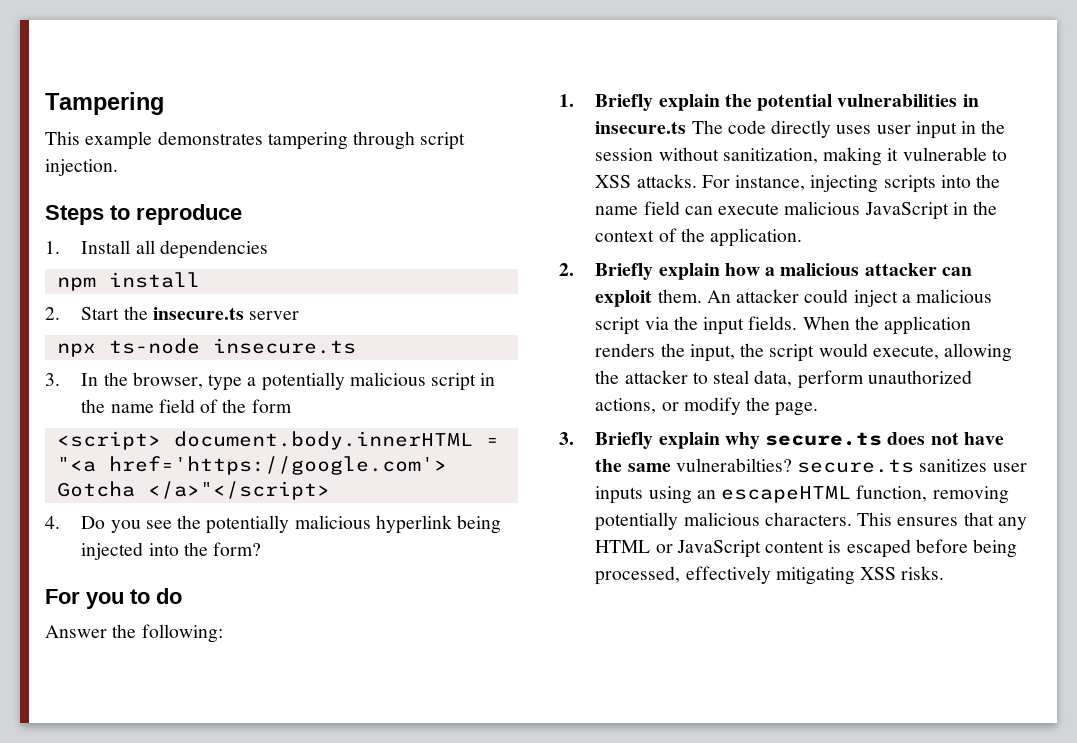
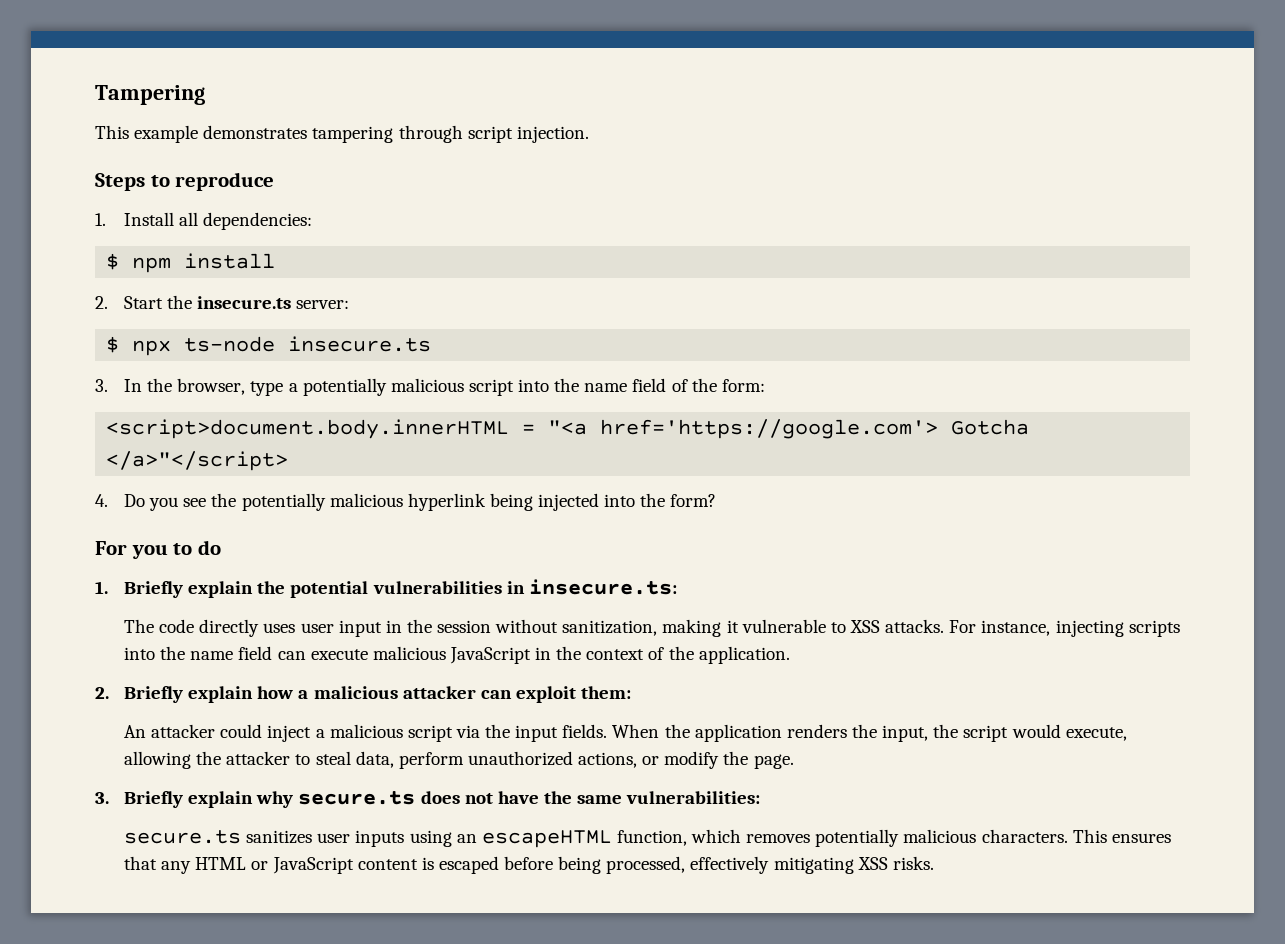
[159,240,268,259] dependencies // -> [203,212,313,230] [106,253,120,270] dependencies: // $
[249,311,300,320] server // -> [296,300,350,309] [106,336,120,353] server: // $
[480,373,496,386] in -> [518,379,550,392] into
[251,399,292,413] [56,431,473,450] form // <script> document.body.innerHTML -> [721,379,765,392] [106,419,510,439] form: // <script>document.body.innerHTML
[45,624,223,643] // Answer the following: -> (222, 547) none
[595,121,687,134] insecure.ts -> [528,579,677,595] insecure.ts: //
[657,289,702,303] them. -> [581,686,632,699] them: //
[675,458,792,472] vulnerabilties? -> [626,791,761,804] vulnerabilities: //
[932,486,1009,504] removing -> [691,829,811,843] which removes

